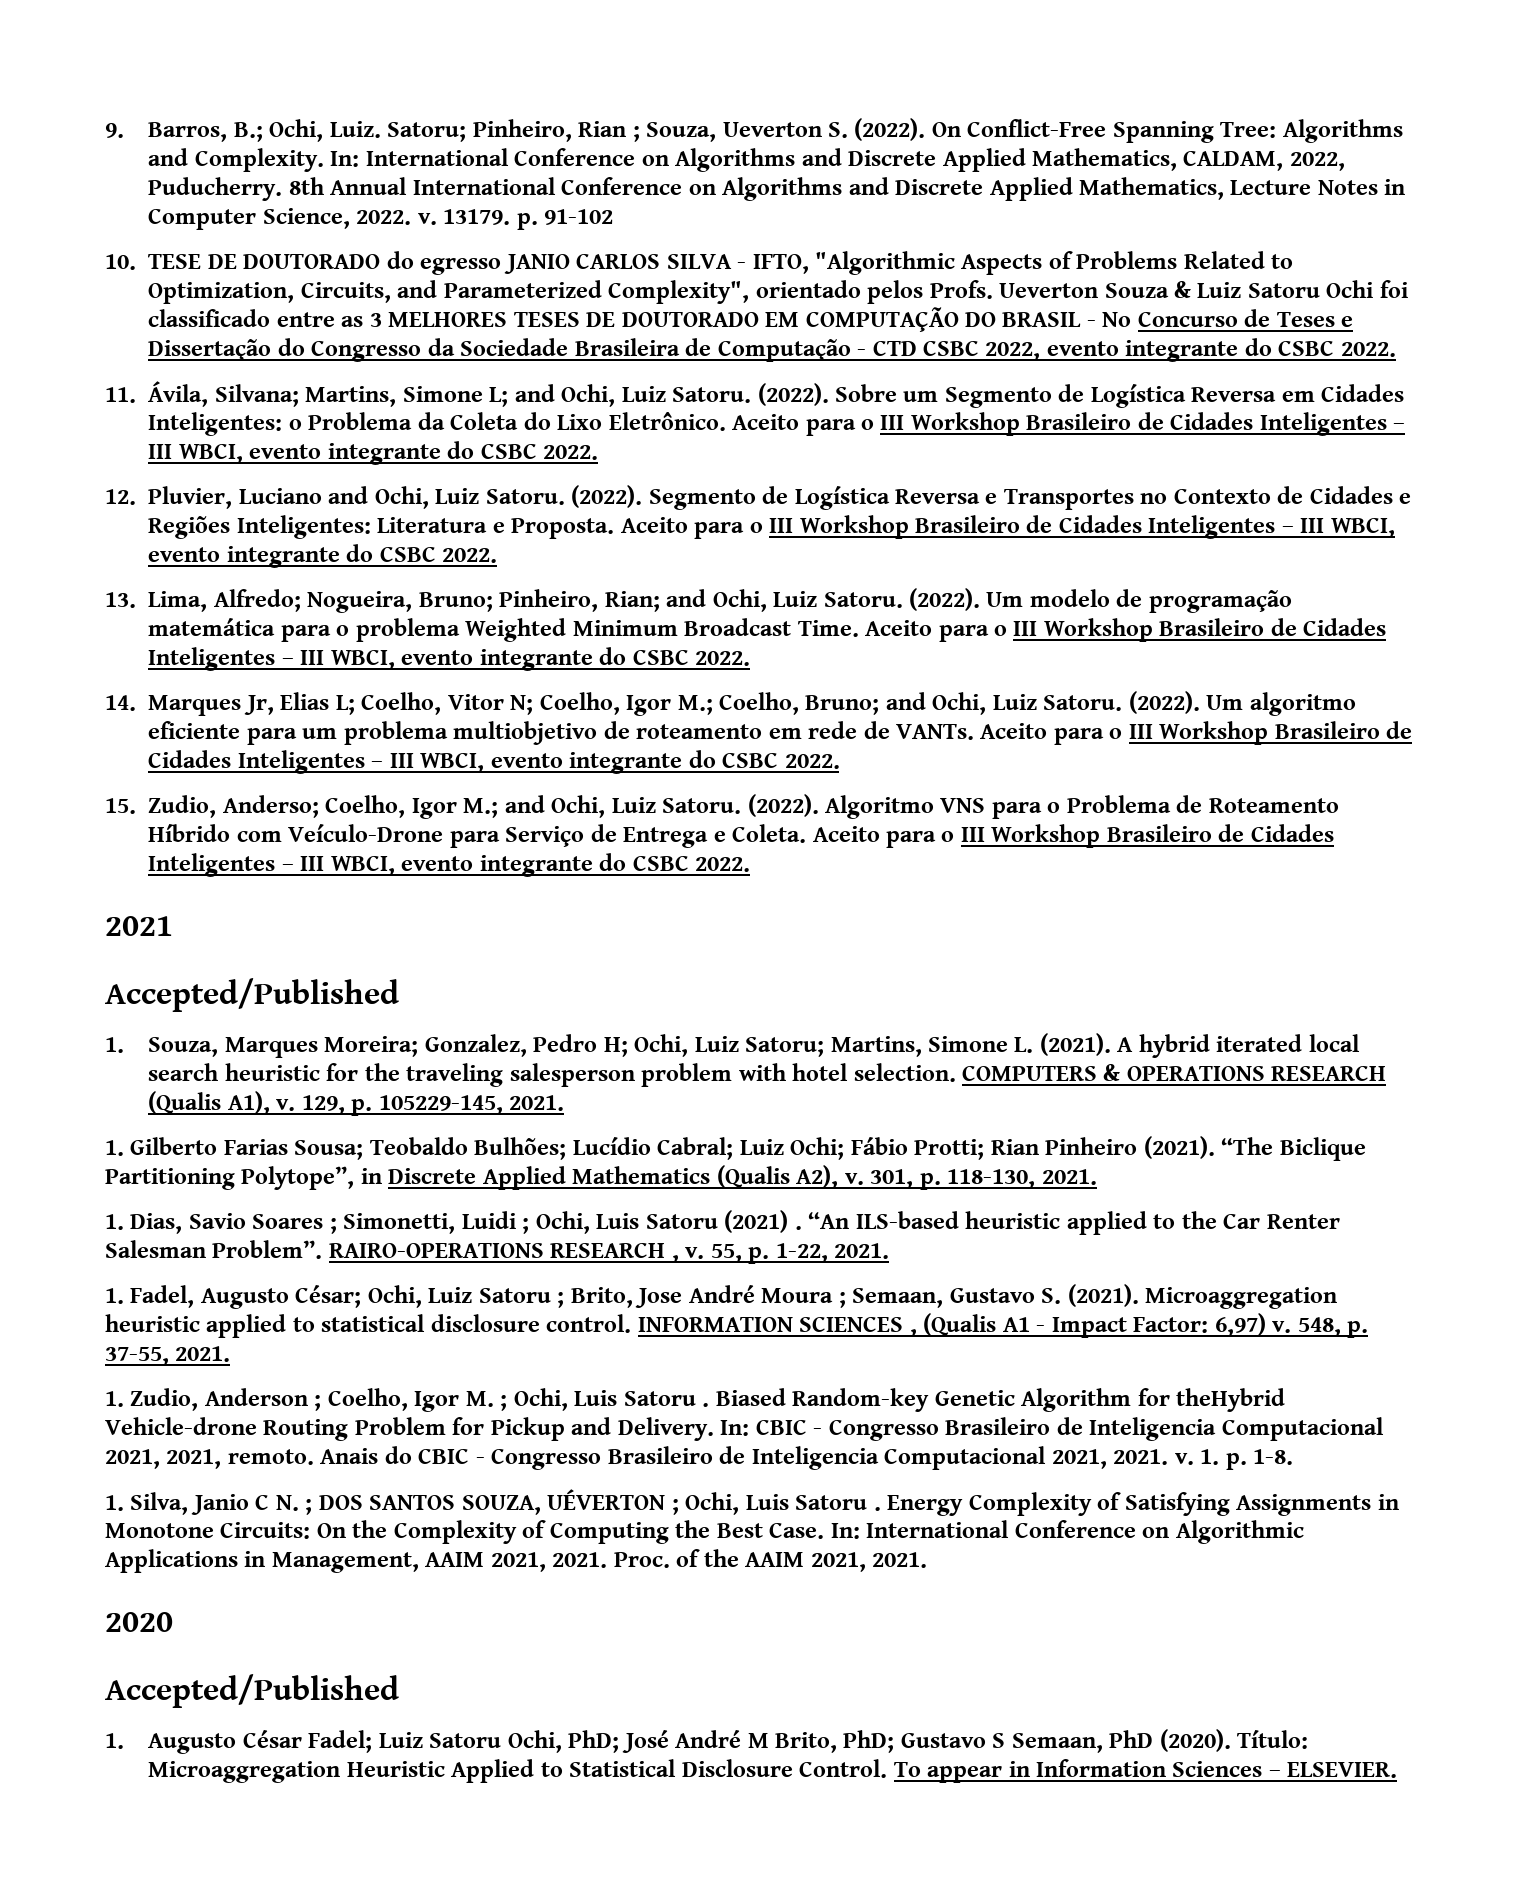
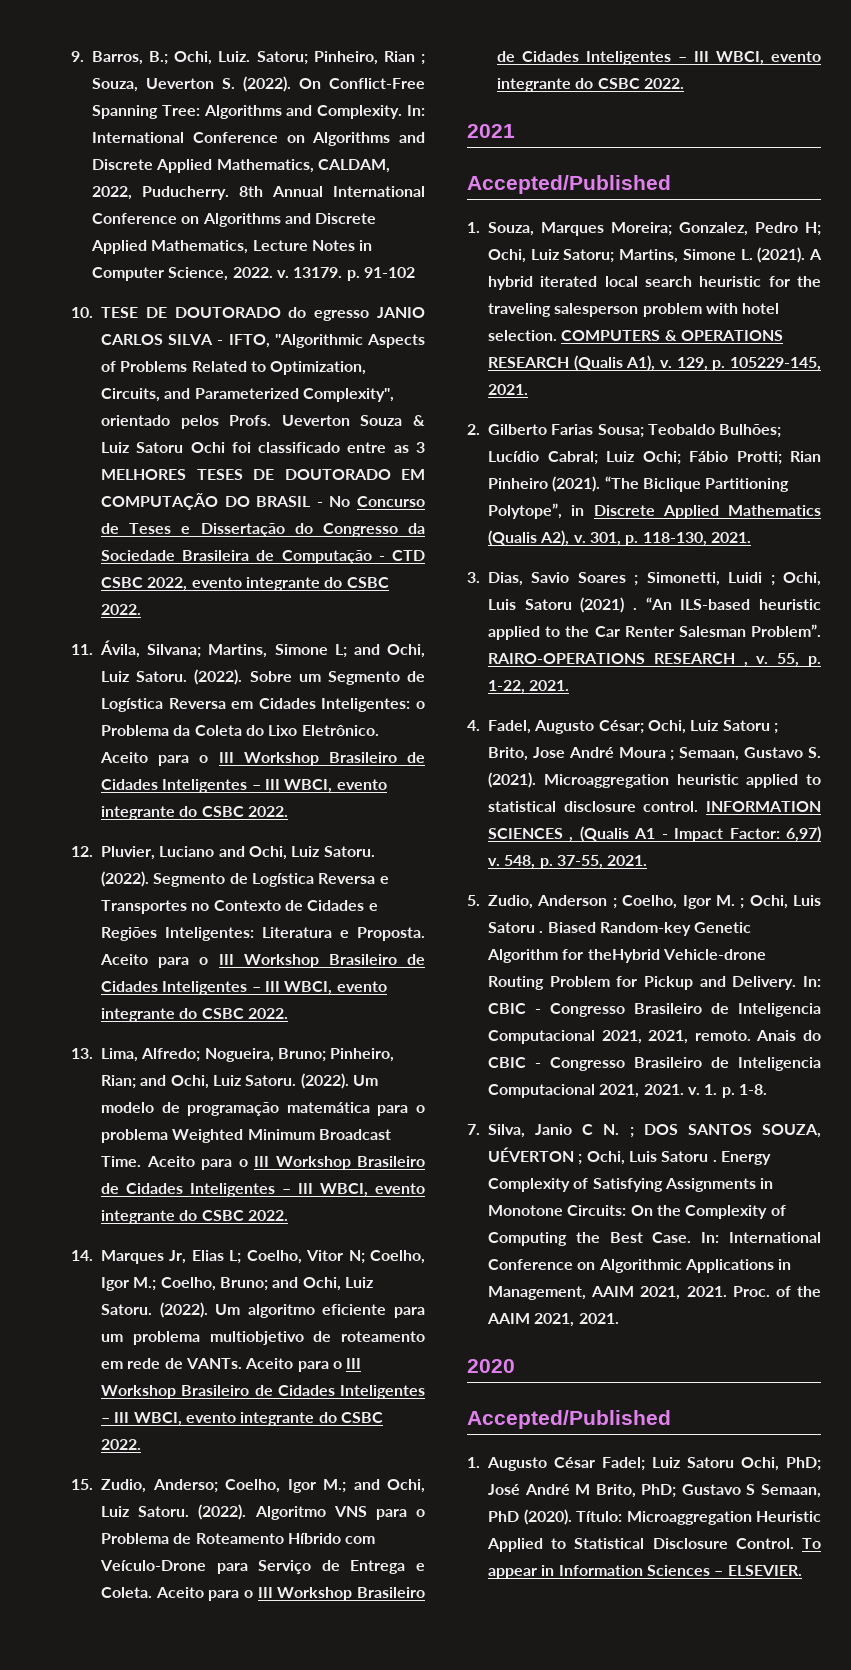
[105,1140,124,1156] 1. -> [467,424,480,435] 2.
[105,1214,124,1230] 1. -> [467,572,480,583] 3.
[105,1288,124,1304] 1. -> [467,720,480,731] 4.
[105,1391,124,1407] 1. -> [467,895,480,906] 5.
[105,1495,124,1511] 1. -> [467,1124,480,1135] 7.

